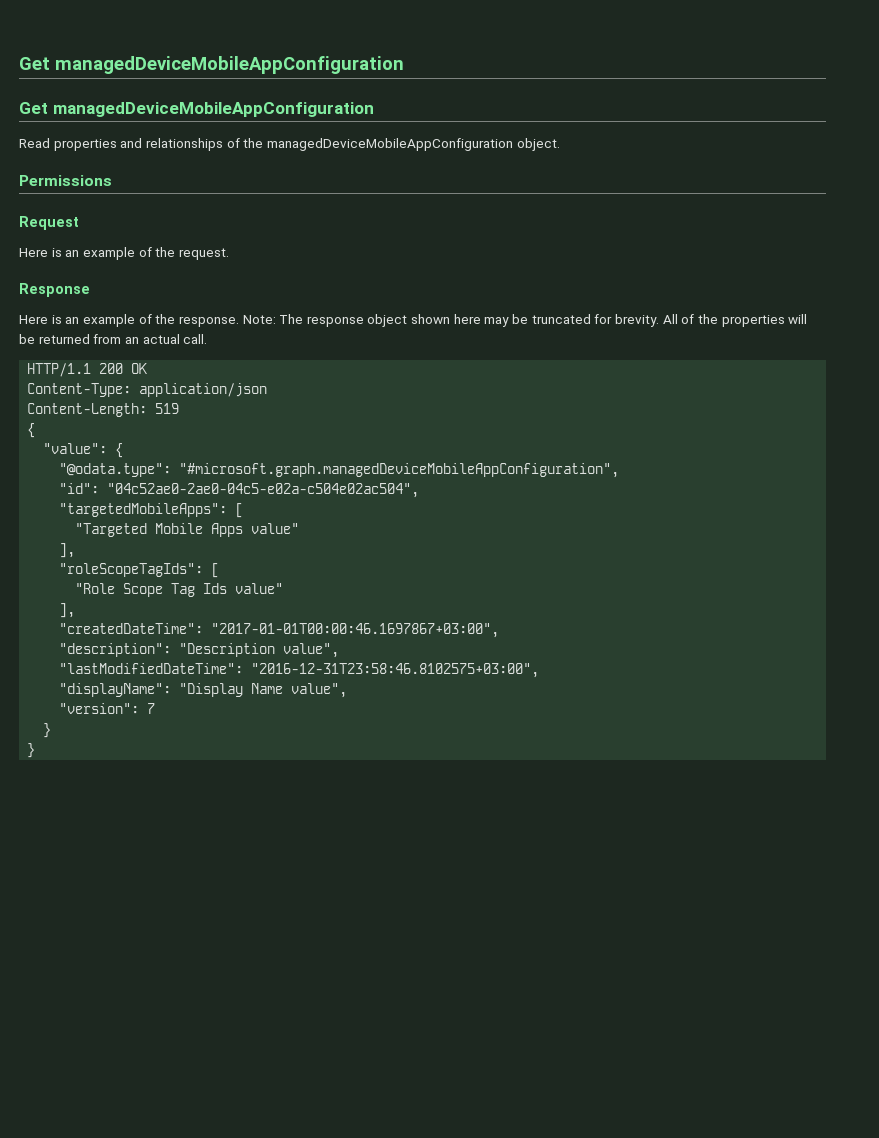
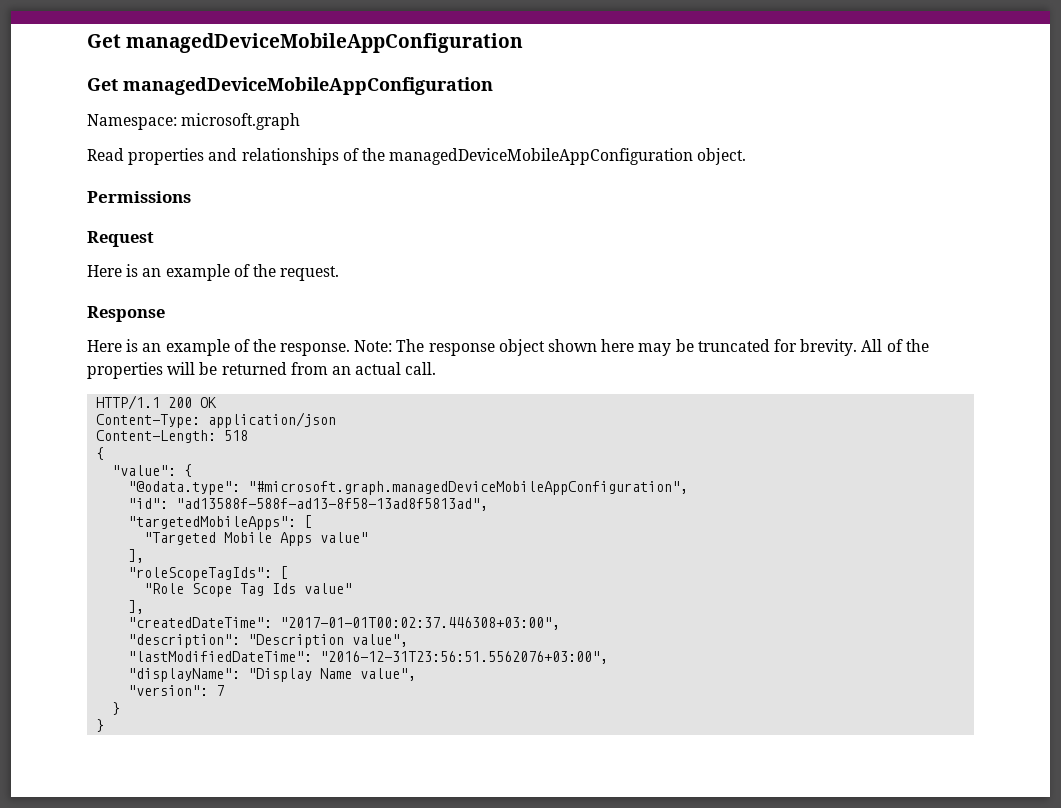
(374, 109) none -> [87,113,301,130] // Namespace: microsoft.graph
[155,403,180,414] 519 -> [224,430,249,441] 518
[107,483,420,498] "04c52ae0-2ae0-04c5-e02a-c504e02ac504", -> [176,498,489,511] "ad13588f-588f-ad13-8f58-13ad8f5813ad",
[211,623,500,638] "2017-01-01T00:00:46.1697867+03:00", -> [280,617,561,630] "2017-01-01T00:02:37.446308+03:00",
[251,663,540,678] "2016-12-31T23:58:46.8102575+03:00", -> [320,651,609,664] "2016-12-31T23:56:51.5562076+03:00",

